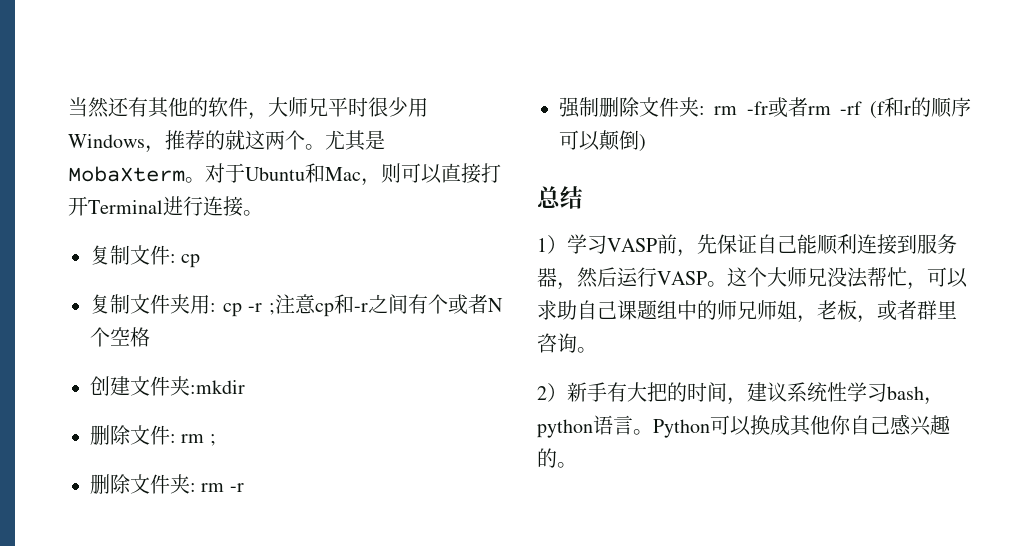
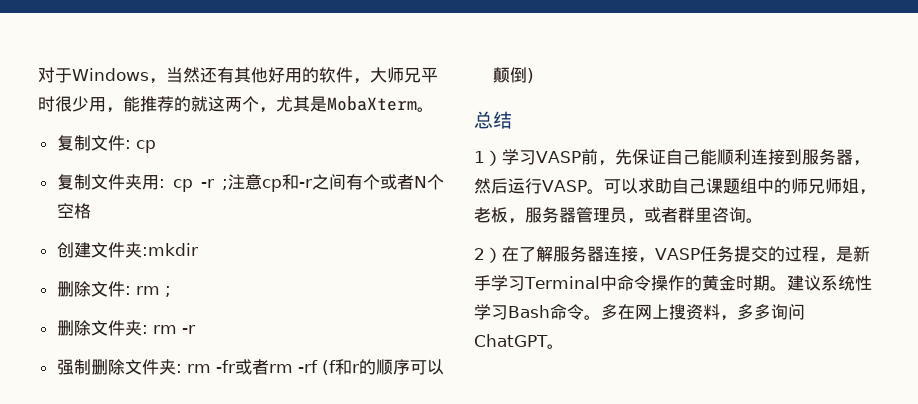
(68, 107) none -> [38,67,166,84] 对于Windows，
(188, 107) none -> [268,67,302,83] 好用
[68,134,165,153] Windows， -> [106,96,140,113] ，能
[305,144,325,150] 。 -> [259,107,276,113] ，
[205,163,501,186] [68,196,263,217] 对于Ubuntu和Mac，则可以直接打开Terminal进行连接。 -> (434, 109) none
[727,267,927,290] 这个大师兄没法帮忙， -> (604, 191) none
(877, 319) none -> [525,207,644,224] 服务器管理员，
[567,382,944,405] [537,414,950,438] [537,448,557,468] 新手有大把的时间，建议系统性学习bash，python语言。Python可以换成其他你自己感兴趣的 -> [502,246,870,263] [474,275,872,291] [474,304,805,321] [474,334,548,347] 在了解服务器连接，VASP任务提交的过程，是新手学习Terminal中命令操作的黄金时期。建议系统性学习Bash命令。多在网上搜资料，多多询问ChatGPT

